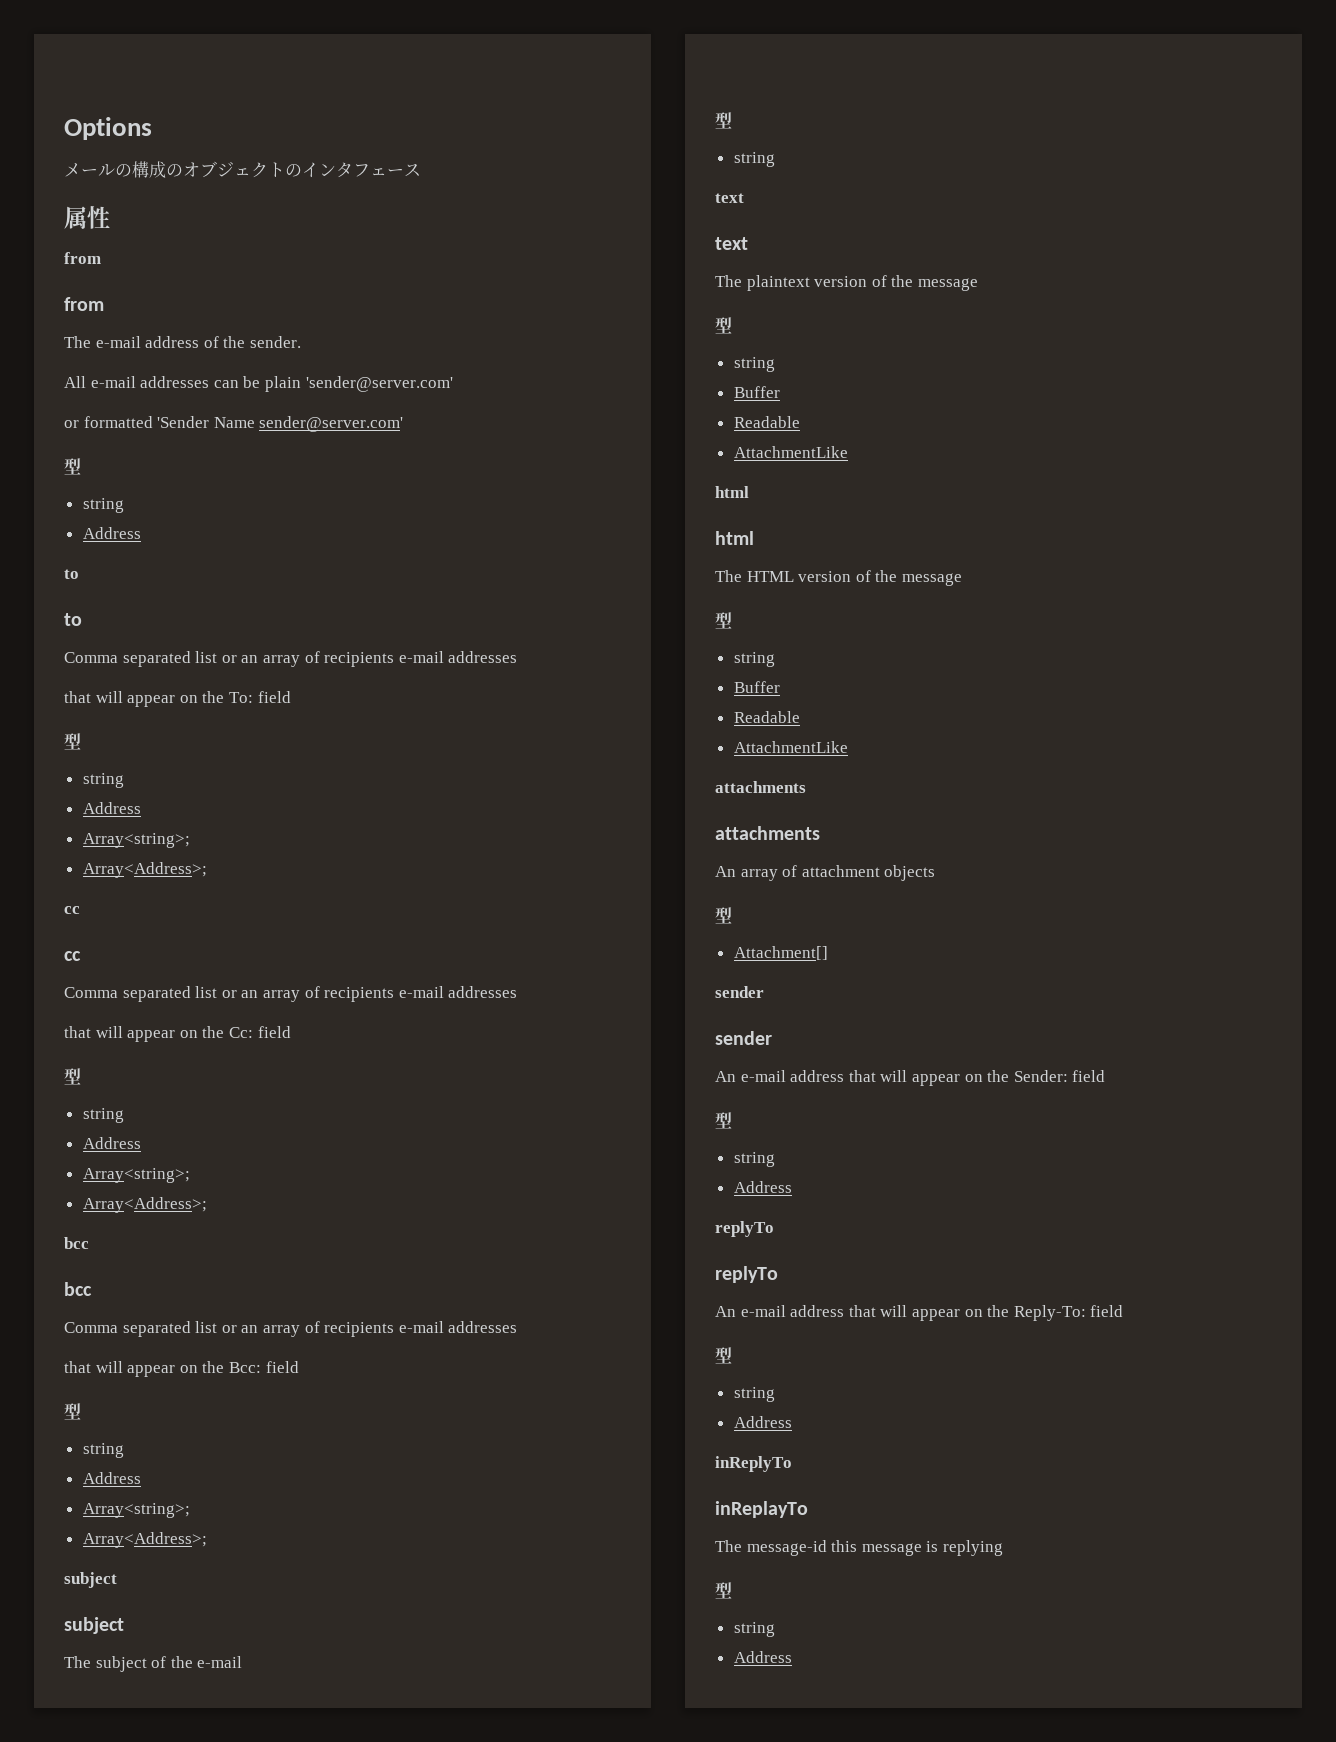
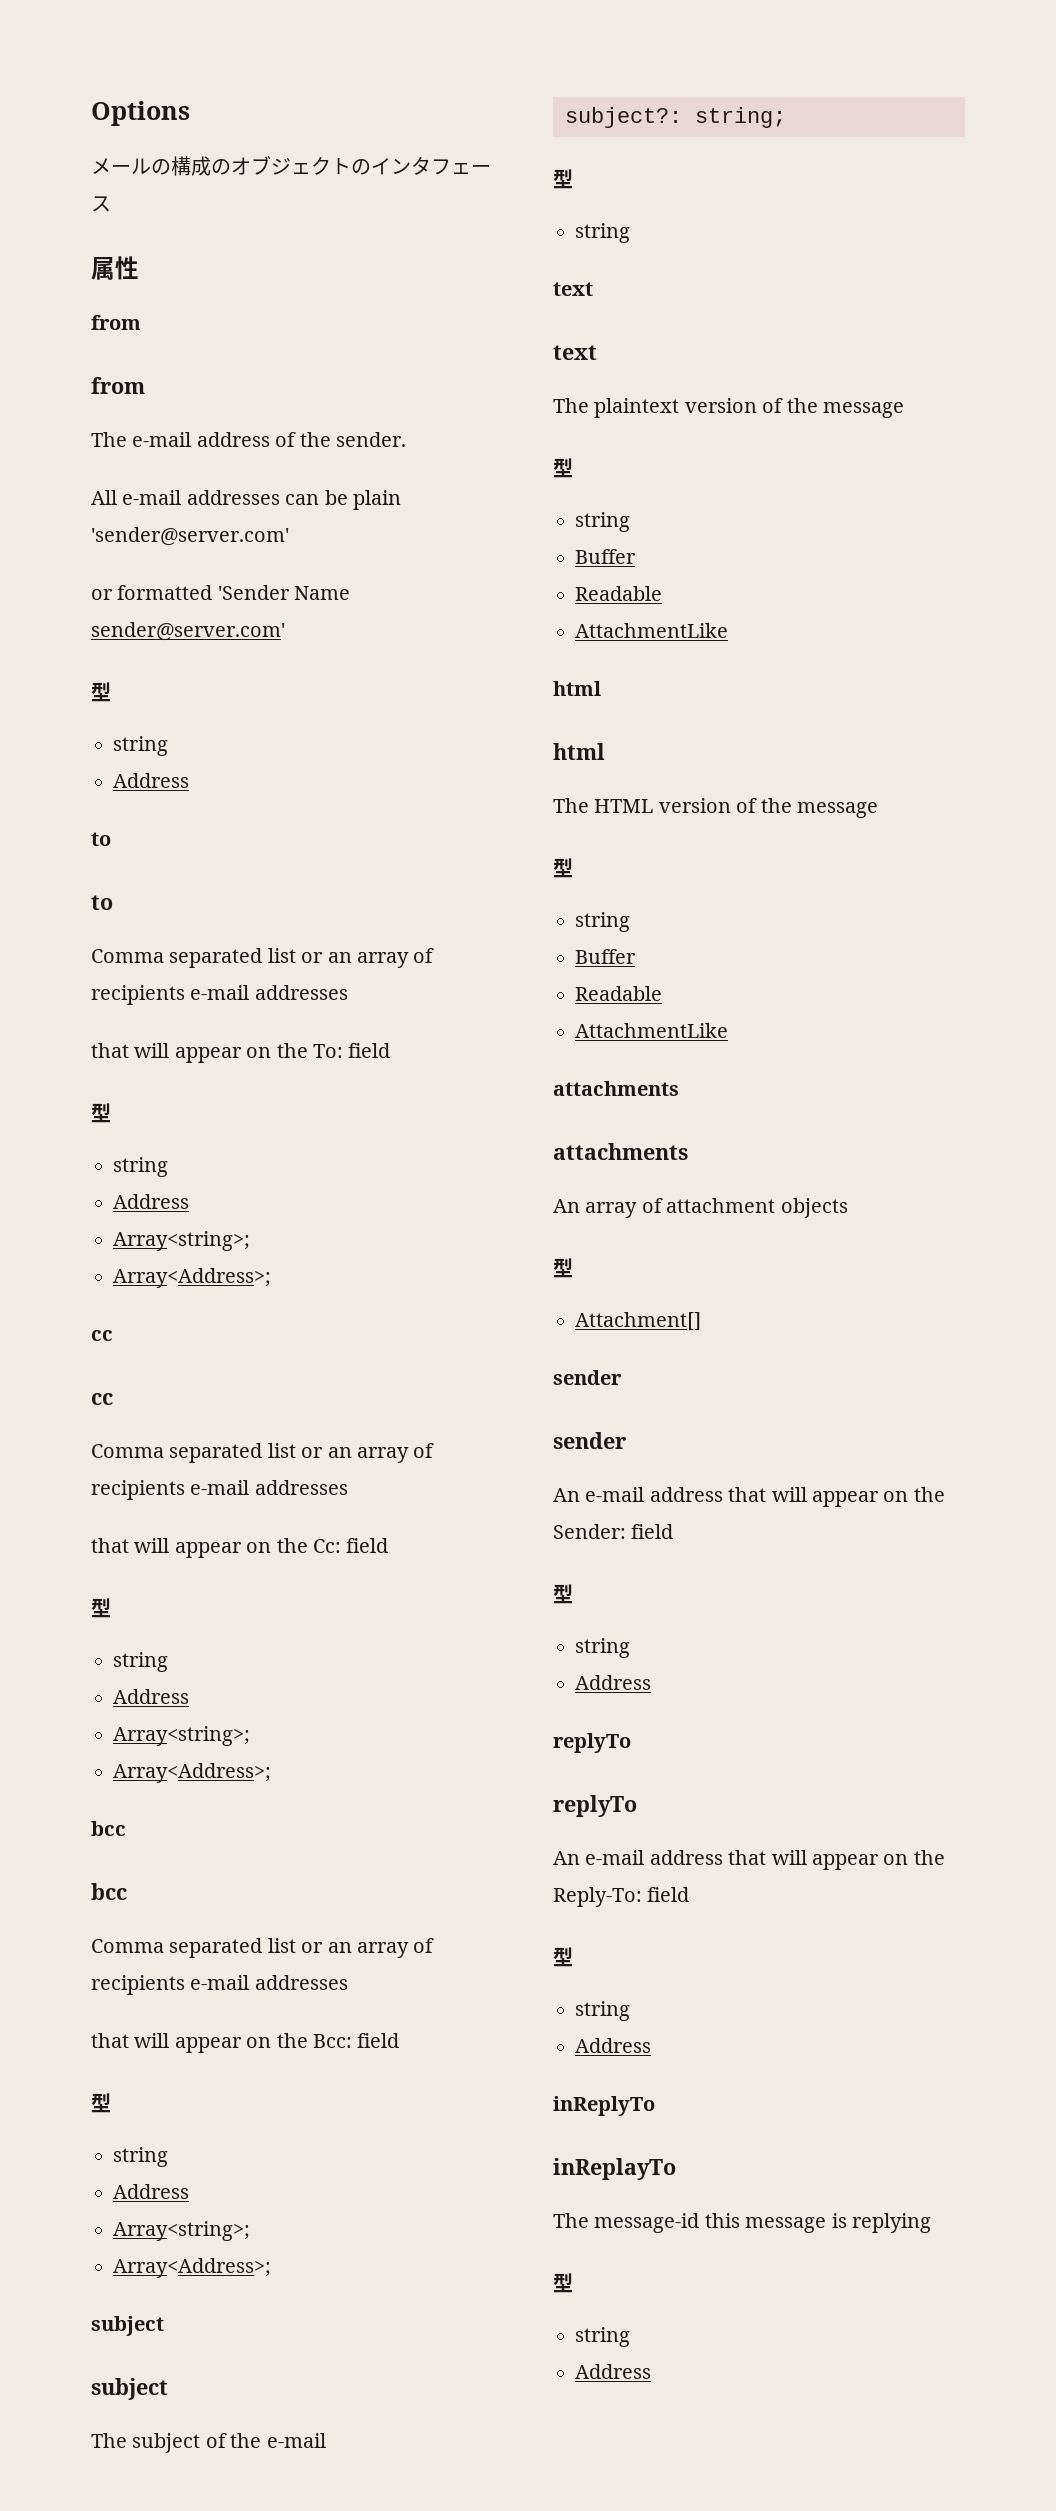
(243, 1662) none -> [565,107,786,128] // subject?: string;

